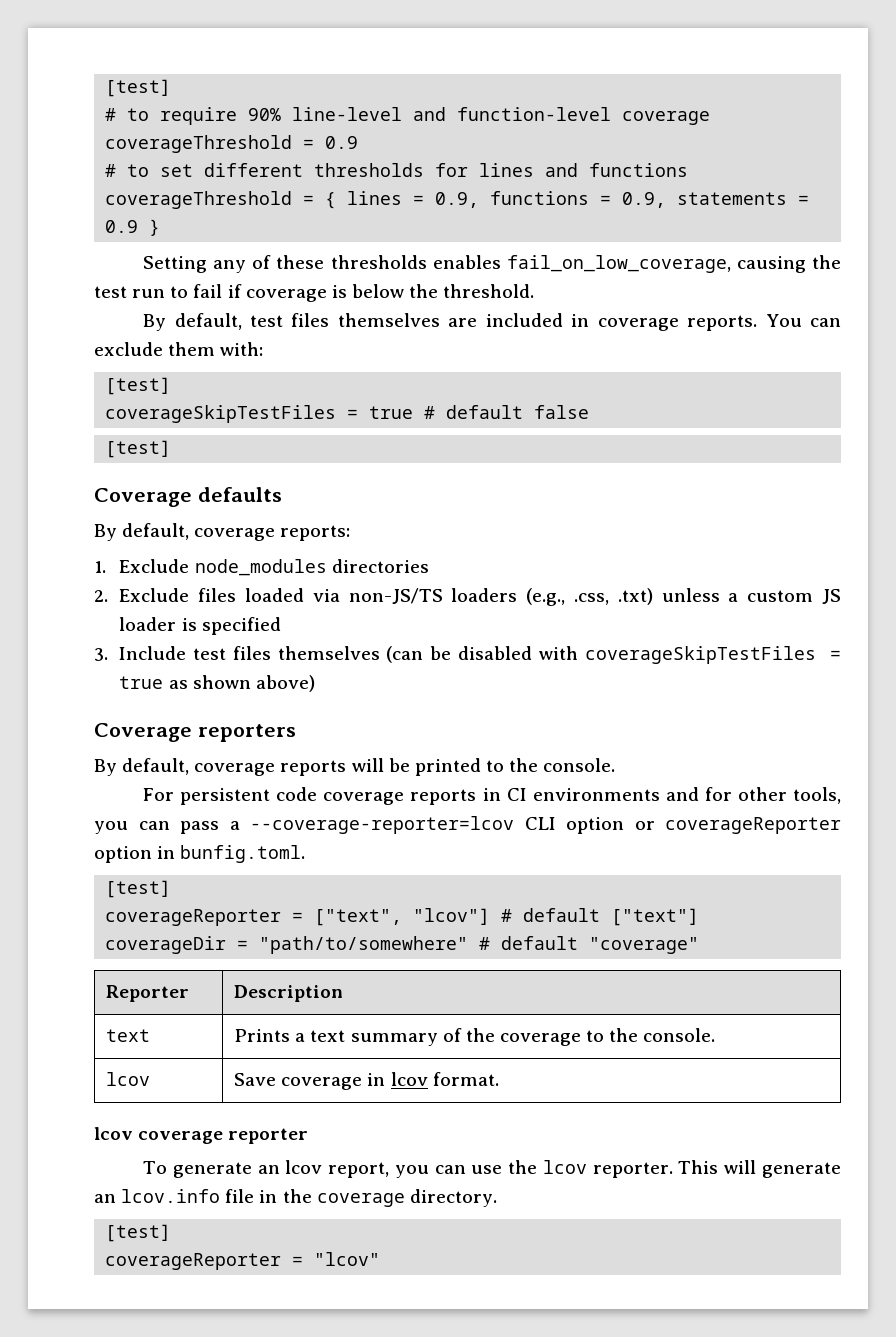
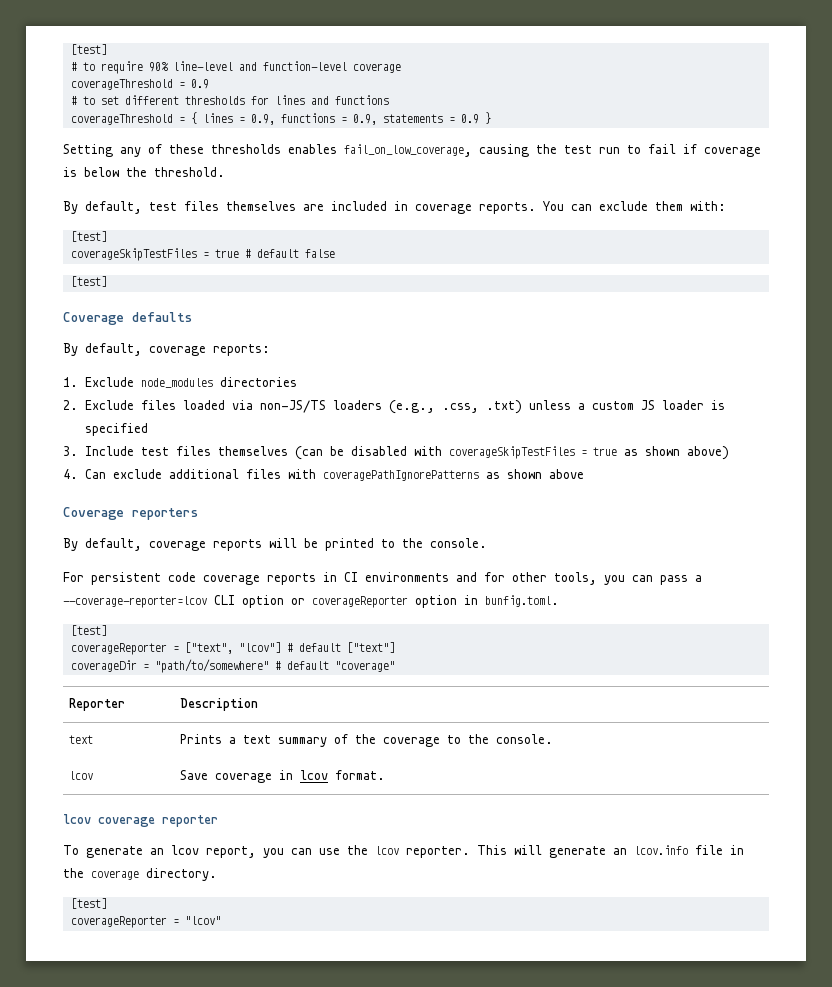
(315, 683) none -> [63,469,584,481] // 4. Can exclude additional files with coveragePathIgnorePatterns as shown above

